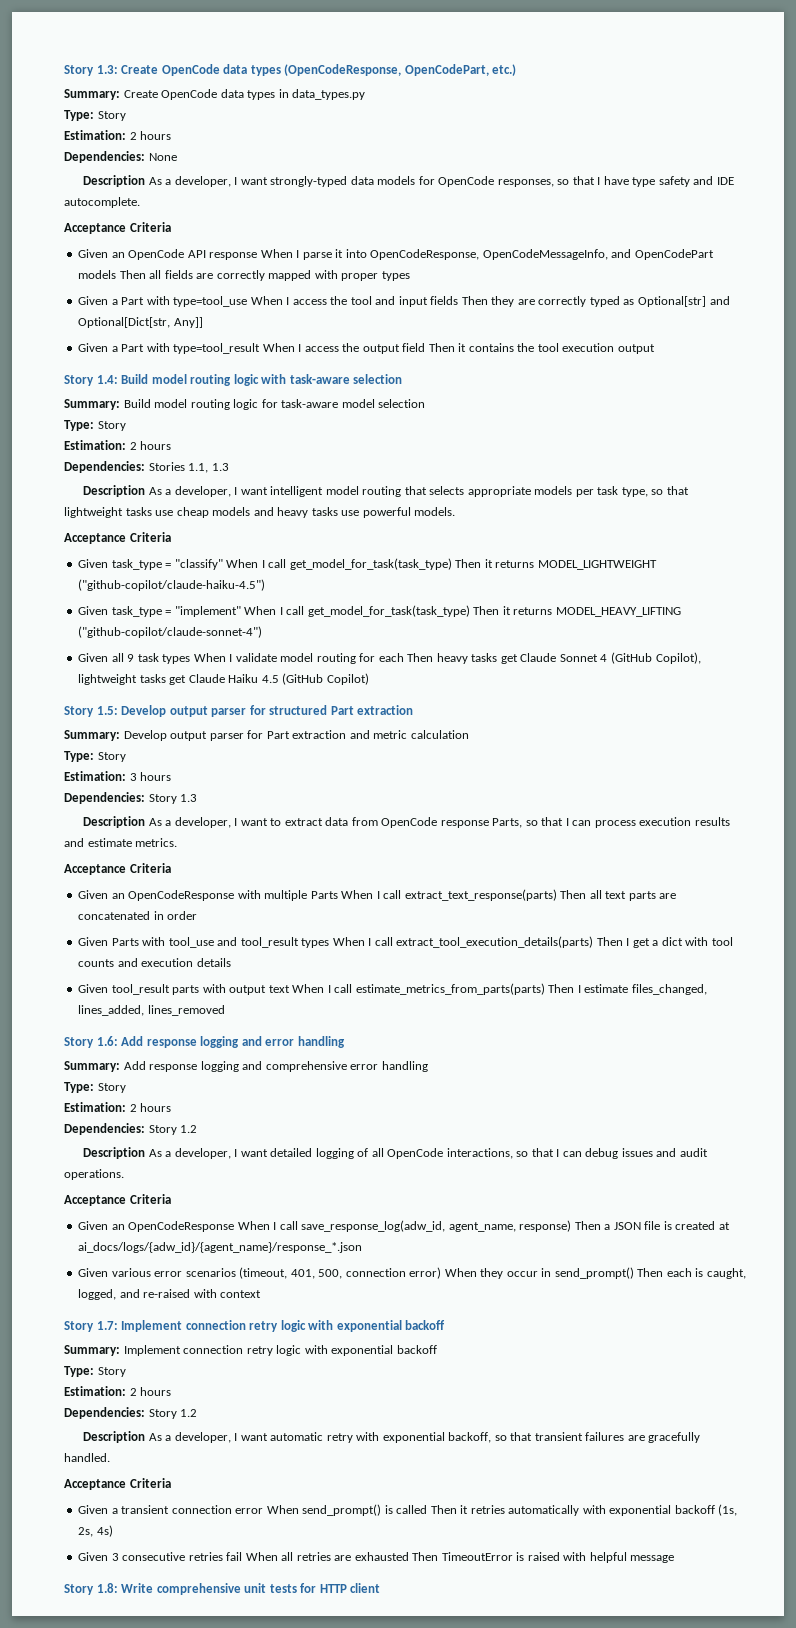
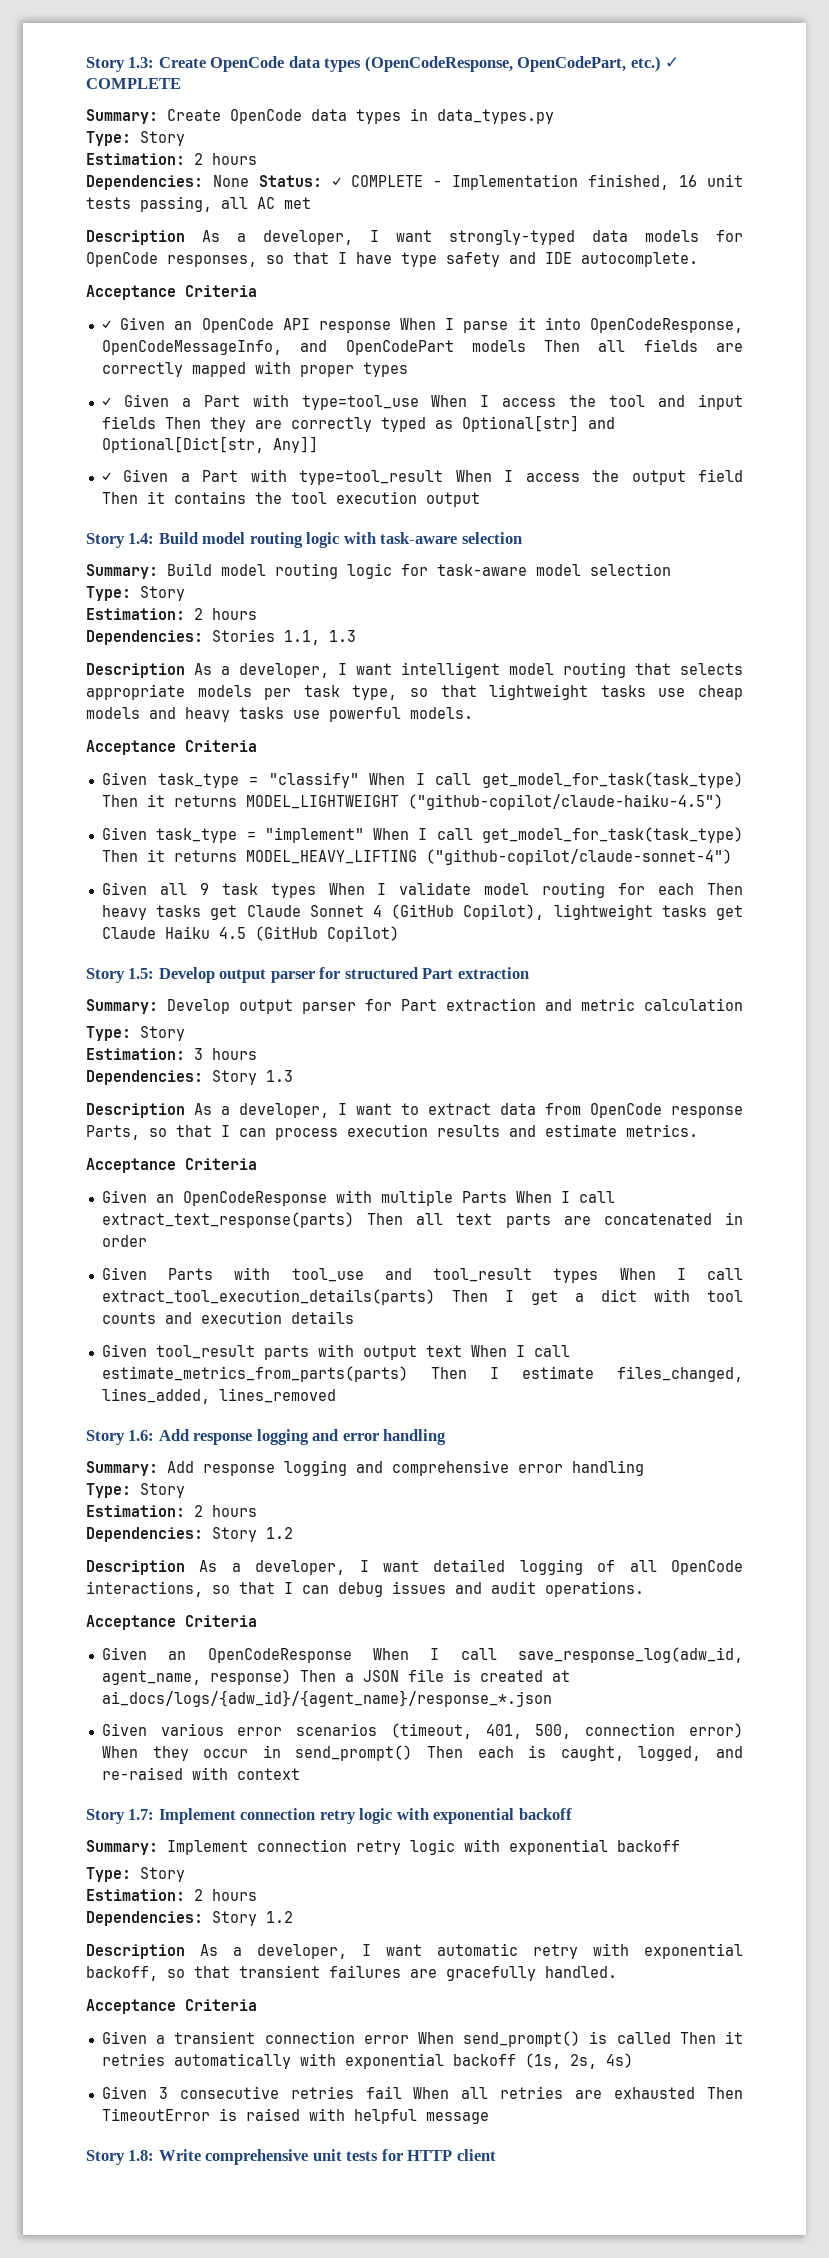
(517, 70) none -> [665,57,680,68] [86,78,181,89] ✓ COMPLETE
(177, 157) none -> [259,174,743,190] [86,196,311,212] Status: ✓ COMPLETE - Implementation finished, 16 unit tests passing, all AC met
(171, 227) none -> [101,320,111,330] ✓
(410, 276) none -> [101,397,111,407] ✓
(203, 322) none -> [101,472,111,482] ✓

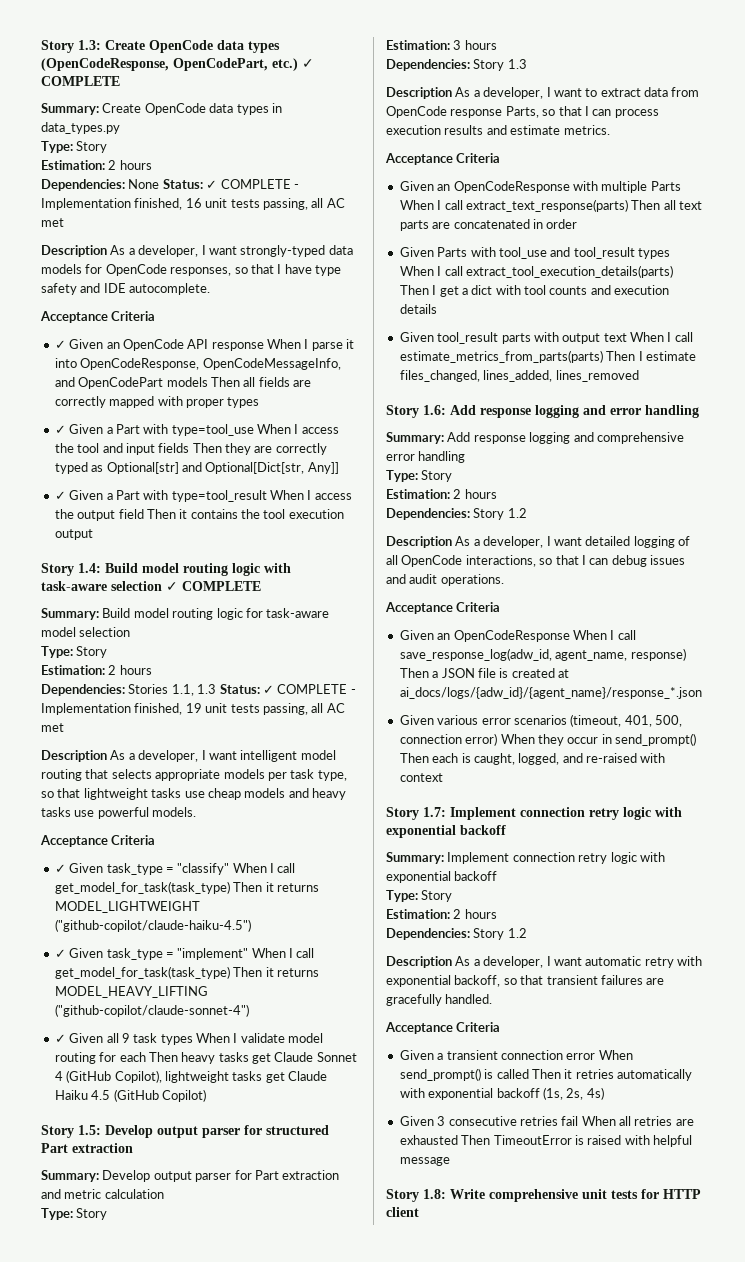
(522, 538) none -> [166,581,261,591] ✓ COMPLETE
(356, 636) none -> [219,684,356,694] [41,703,345,715] [41,723,64,732] Status: ✓ COMPLETE - Implementation finished, 19 unit tests passing, all AC met
(257, 746) none -> [54,864,66,873] ✓
(723, 802) none -> [54,949,66,958] ✓
(732, 857) none -> [54,1034,66,1043] ✓

